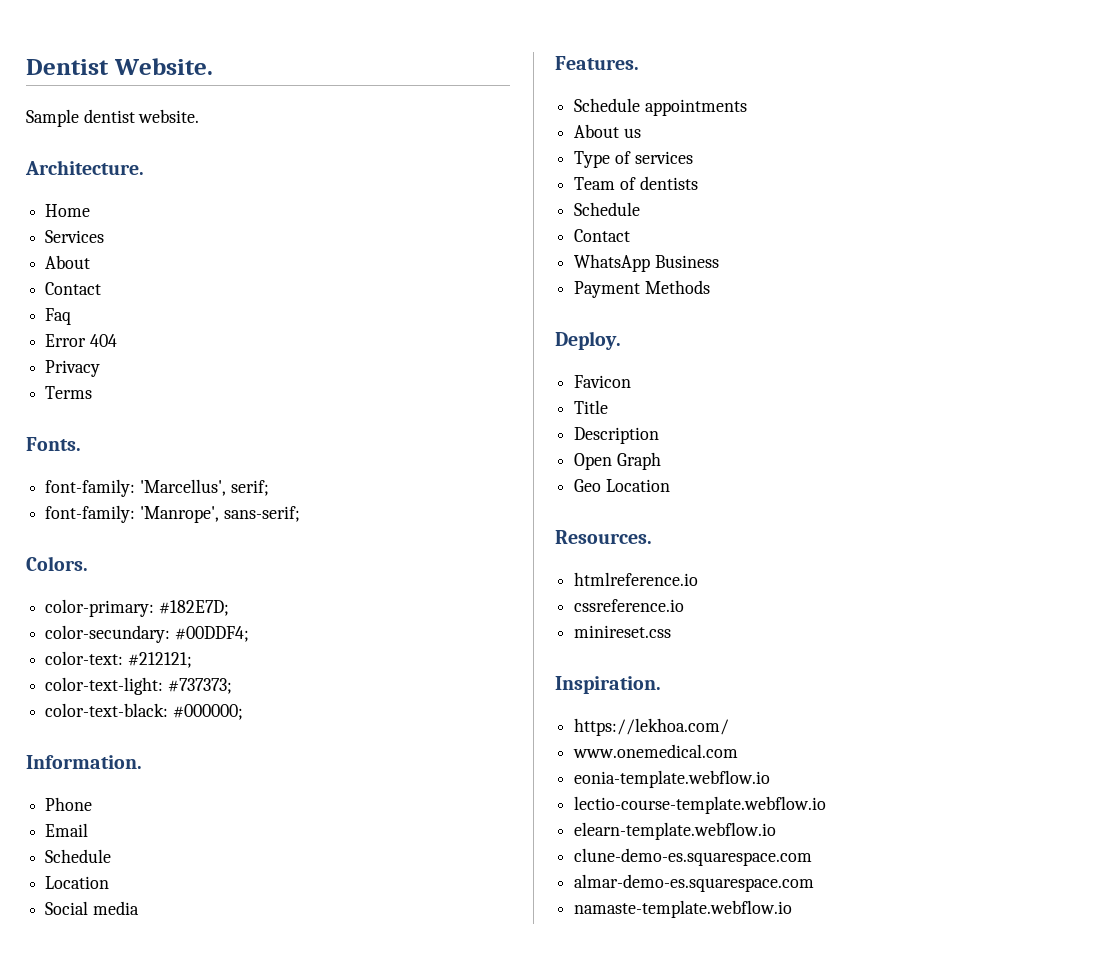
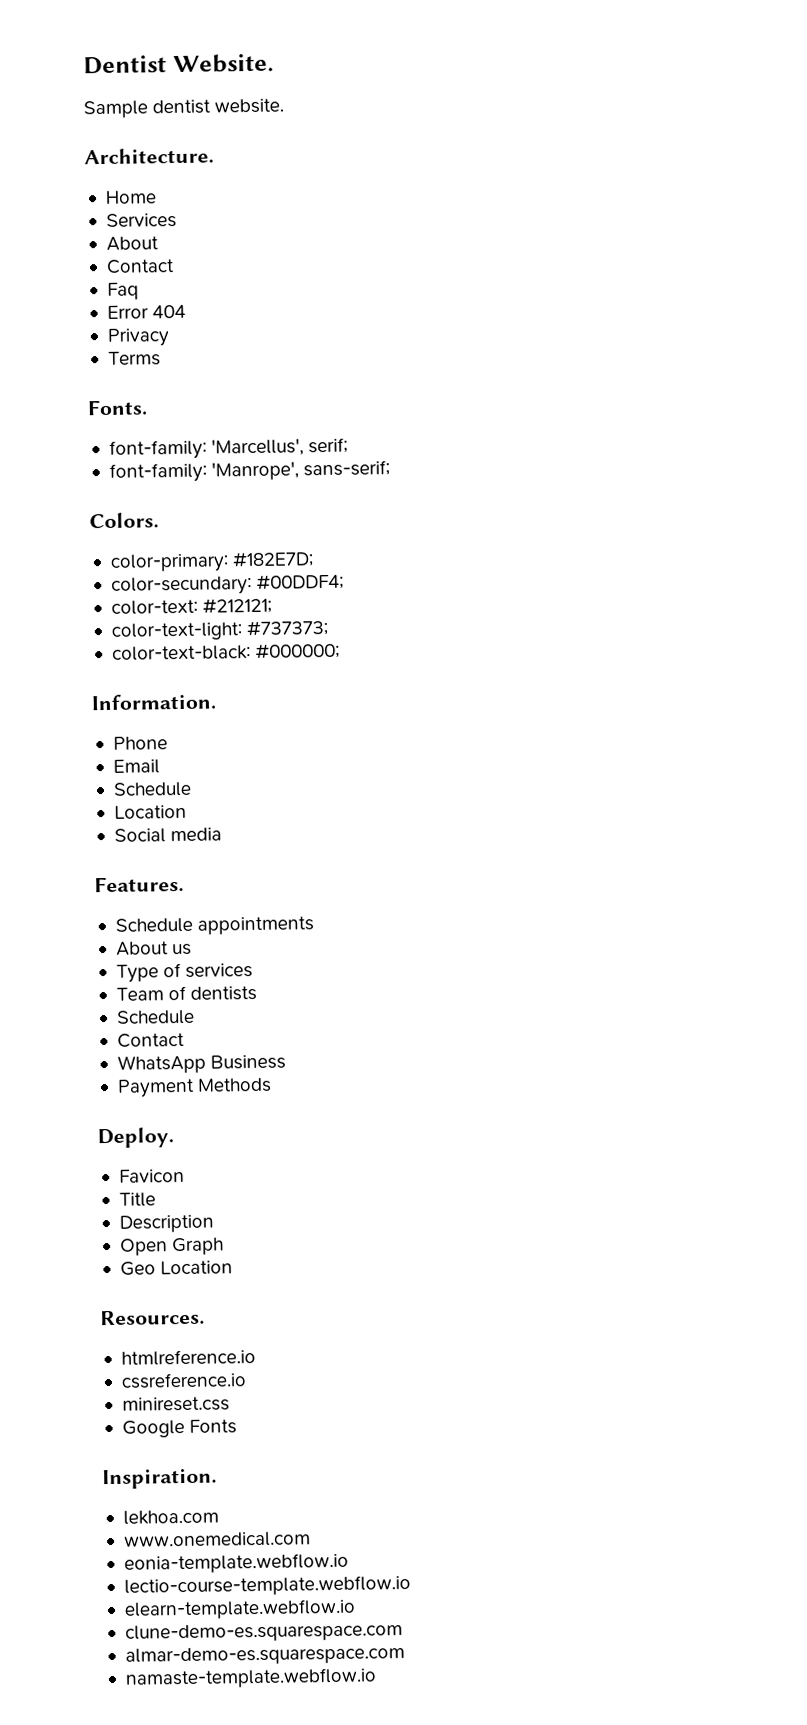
(672, 631) none -> [121,1419,238,1438] // Google Fonts
[574,718,730,736] https://lekhoa.com/ -> [122,1509,219,1525] lekhoa.com

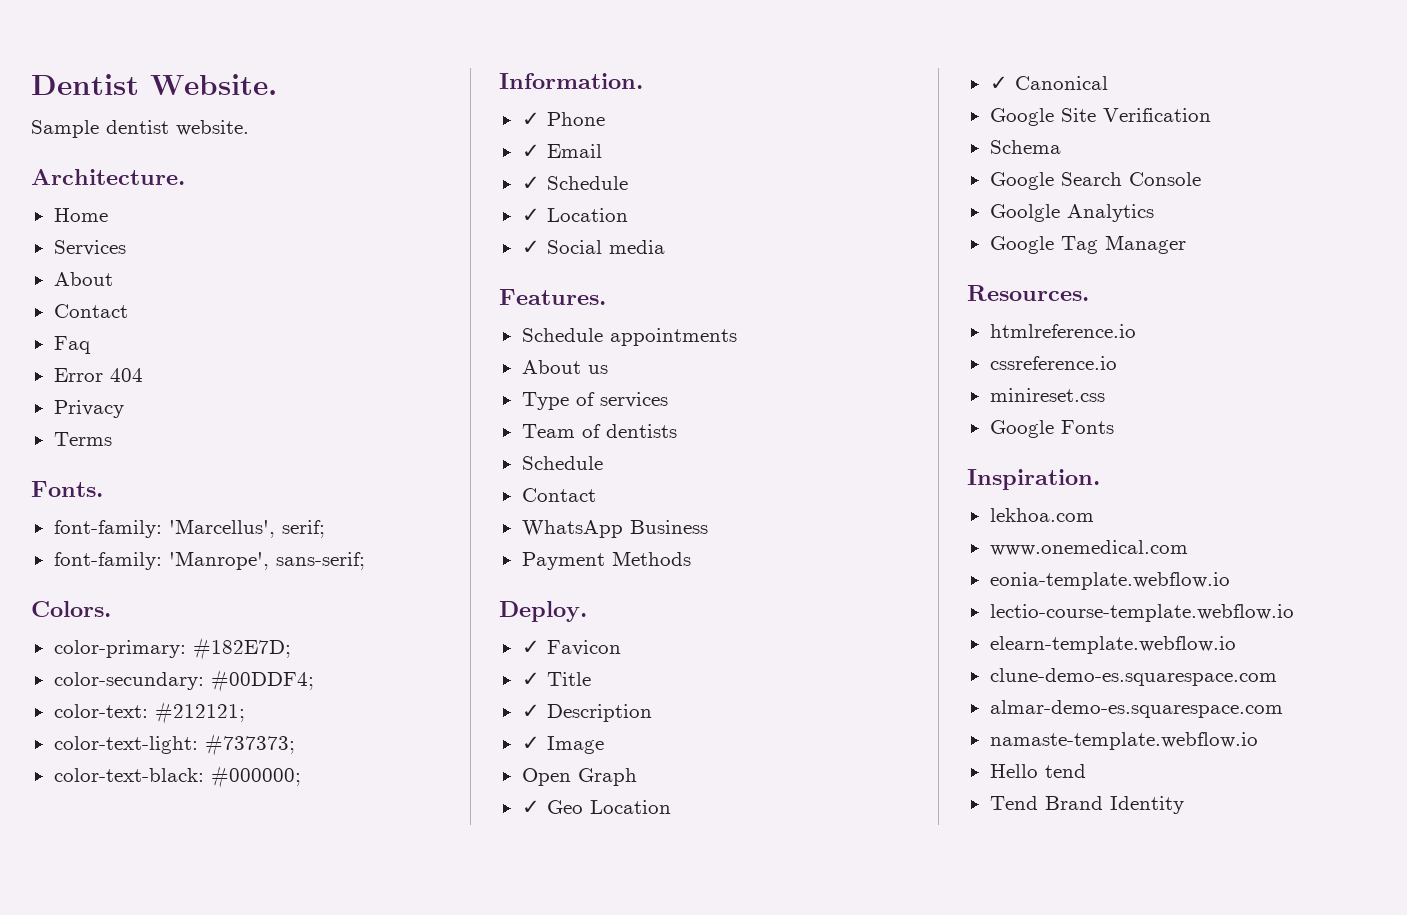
(216, 702) none -> [521,112,540,126] ✓
(168, 743) none -> [521,144,540,158] ✓
[112,781,192,797] [113,804,187,819] Schedule // Location // -> [521,176,628,190] [521,208,628,222] [521,240,540,254] ✓ Schedule // ✓ Location // ✓
(174, 1138) none -> [521,640,540,654] ✓
(185, 1175) none -> [521,672,540,686] ✓
(156, 1199) none -> [521,704,540,718] ✓
(214, 1223) none -> [521,736,604,754] // ✓ Image
(225, 1246) none -> [521,800,540,814] ✓
(234, 1267) none -> [989,76,1108,90] [989,108,1211,126] [989,140,1061,154] [989,172,1201,190] [989,204,1154,222] [989,235,1186,254] // ✓ Canonical // Google Site Verification // Schema // Google Search Console // Goolgle Analytics // Google Tag Manager
(377, 1678) none -> [989,764,1086,778] [989,796,1184,814] // Hello tend // Tend Brand Identity

